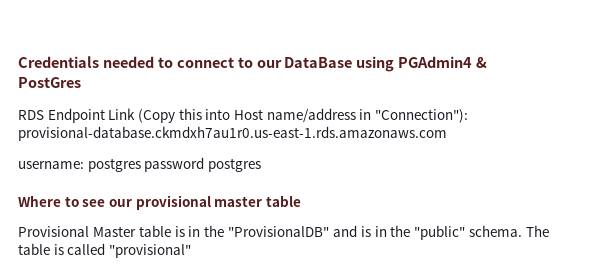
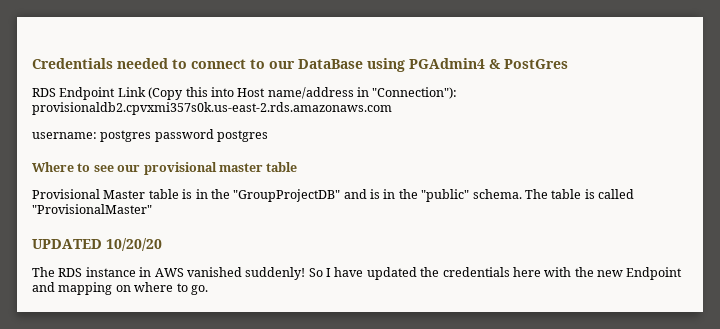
[18,126,447,141] provisional-database.ckmdxh7au1r0.us-east-1.rds.amazonaws.com -> [32,102,392,115] provisionaldb2.cpvxmi357s0k.us-east-2.rds.amazonaws.com
[228,226,330,237] "ProvisionalDB" -> [233,189,341,202] "GroupProjectDB"
[108,244,191,258] "provisional" -> [32,204,152,214] [32,238,162,251] [32,267,683,280] [32,282,208,295] "ProvisionalMaster" // UPDATED 10/20/20 // The RDS instance in AWS vanished suddenly! So I have updated the credentials here with the new Endpoint and mapping on where to go.

